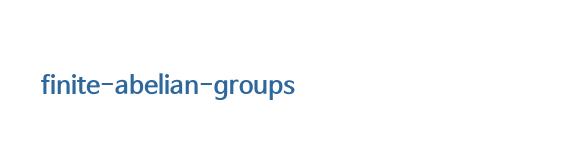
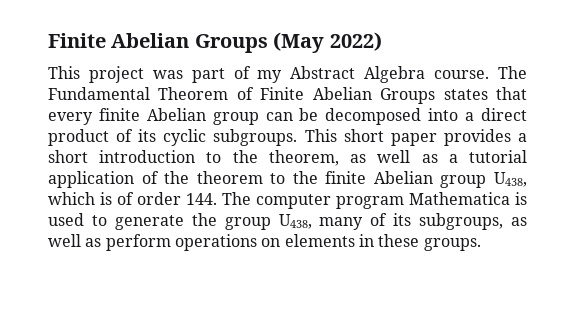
[41,73,295,100] finite-abelian-groups -> [48,32,382,53] [48,66,527,83] [48,87,527,104] [48,108,528,125] [48,129,527,146] [48,150,527,166] [48,171,527,188] [48,192,527,209] [48,213,527,230] [48,234,481,251] Finite Abelian Groups (May 2022) // This project was part of my Abstract Algebra course. The Fundamental Theorem of Finite Abelian Groups states that every finite Abelian group can be decomposed into a direct product of its cyclic subgroups. This short paper provides a short introduction to the theorem, as well as a tutorial application of the theorem to the finite Abelian group U438, which is of order 144. The computer program Mathematica is used to generate the group U438, many of its subgroups, as well as perform operations on elements in these groups.

